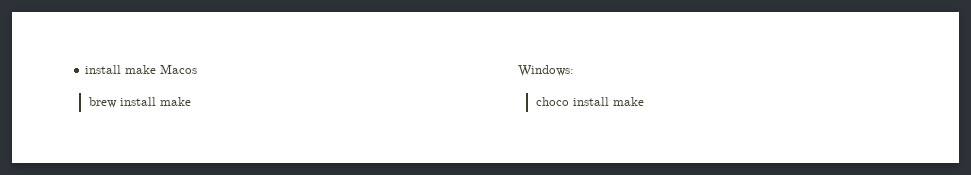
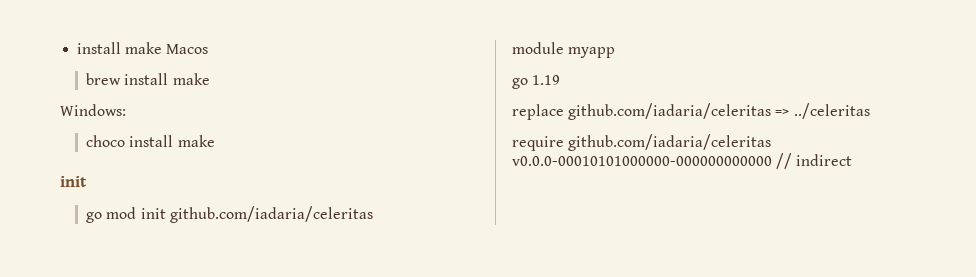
(644, 101) none -> [60,176,87,187] [86,206,373,223] [512,42,616,58] [512,75,561,89] [512,103,870,120] [512,134,772,151] [512,153,853,169] // init // go mod init github.com/iadaria/celeritas // module myapp // go 1.19 // replace github.com/iadaria/celeritas => ../celeritas // require github.com/iadaria/celeritas v0.0.0-00010101000000-000000000000 // indirect

